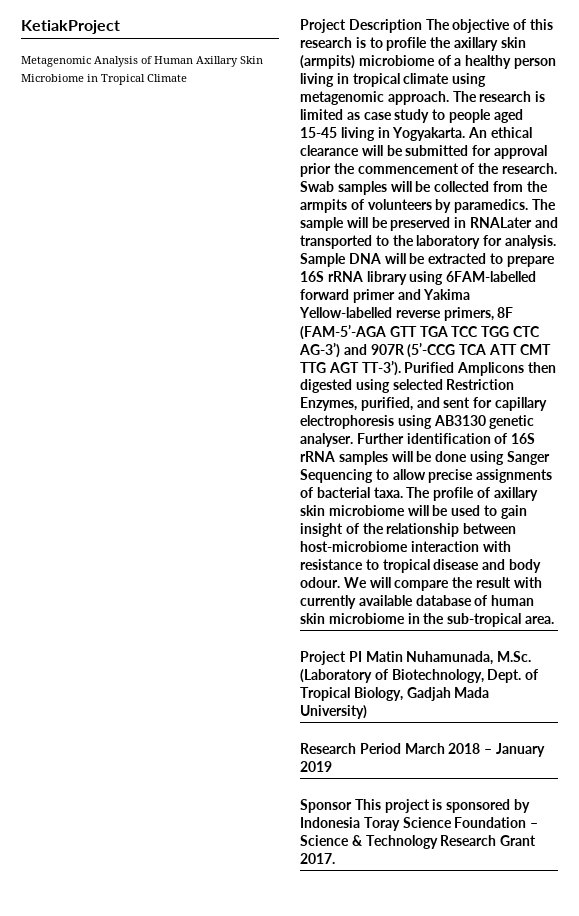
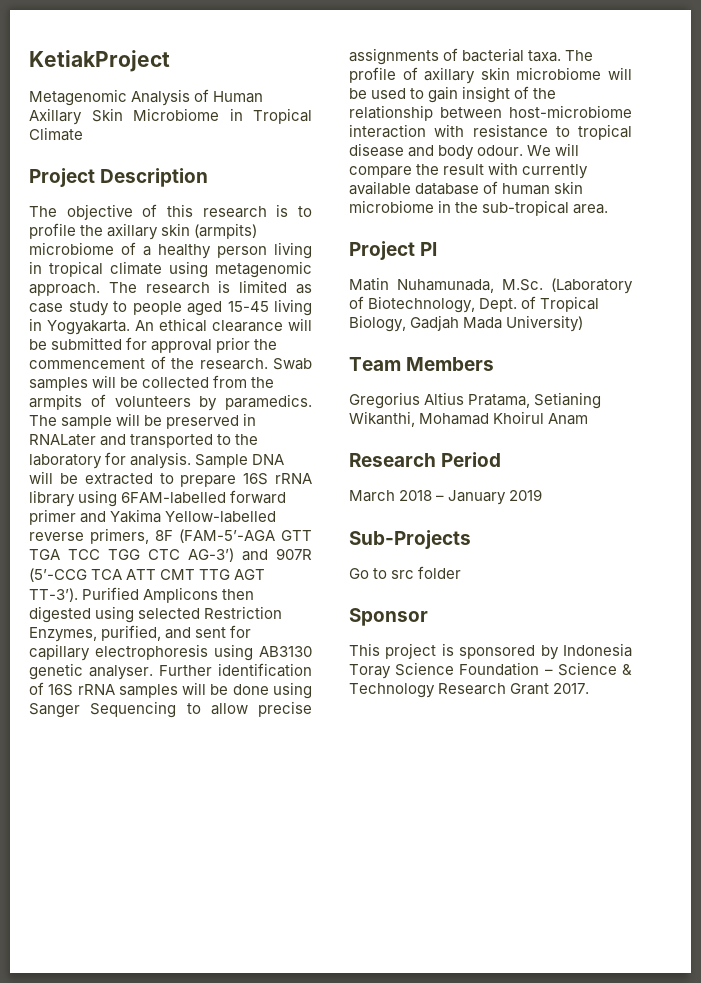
(422, 26) none -> (209, 177) //
(362, 656) none -> (438, 249) //
(367, 712) none -> [349,357,495,371] [349,392,602,409] [349,411,589,427] // Team Members // Gregorius Altius Pratama, Setianing Wikanthi, Mohamad Khoirul Anam
(401, 748) none -> (502, 459) //
(332, 766) none -> [349,530,471,549] [349,566,462,579] // Sub-Projects // Go to src folder
(352, 806) none -> (428, 617) //

